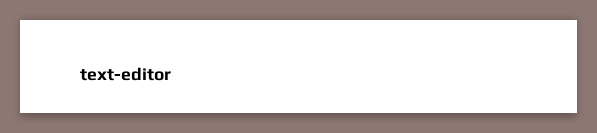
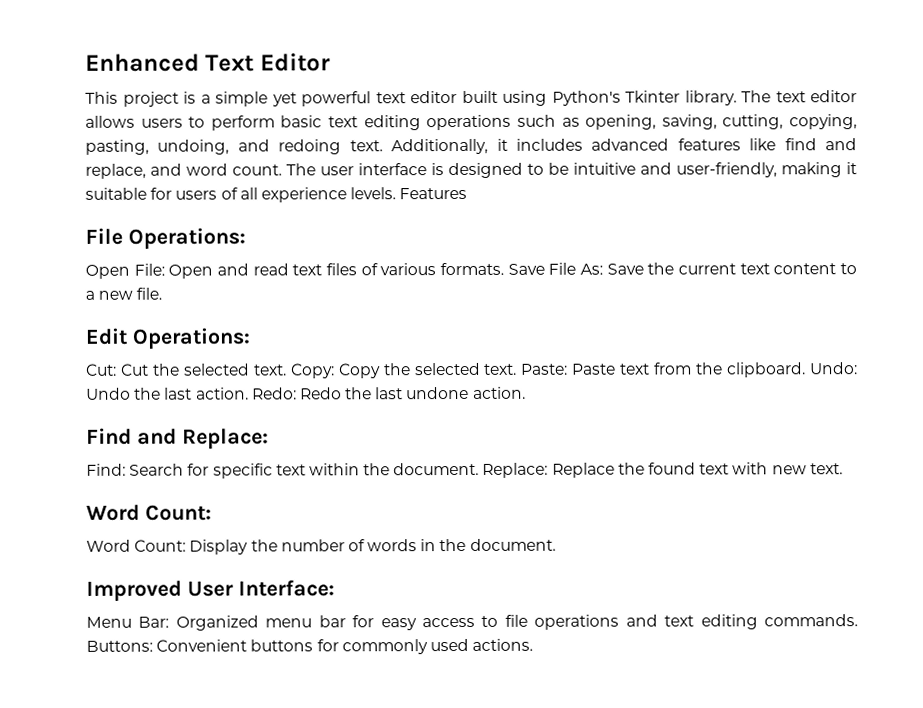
[80,67,171,81] text-editor -> [85,52,331,72] [85,90,857,107] [85,114,858,131] [85,138,857,155] [85,162,857,179] [85,187,468,203] [85,227,246,250] [85,262,857,279] [85,287,163,300] [85,327,250,350] [86,362,858,379] [86,386,526,400] [86,427,269,450] [86,462,843,479] [86,504,212,521] [86,538,556,555] [86,580,335,602] [86,614,859,631] [86,638,534,655] Enhanced Text Editor // This project is a simple yet powerful text editor built using Python's Tkinter library. The text editor allows users to perform basic text editing operations such as opening, saving, cutting, copying, pasting, undoing, and redoing text. Additionally, it includes advanced features like find and replace, and word count. The user interface is designed to be intuitive and user-friendly, making it suitable for users of all experience levels. Features // File Operations: // Open File: Open and read text files of various formats. Save File As: Save the current text content to a new file. // Edit Operations: // Cut: Cut the selected text. Copy: Copy the selected text. Paste: Paste text from the clipboard. Undo: Undo the last action. Redo: Redo the last undone action. // Find and Replace: // Find: Search for specific text within the document. Replace: Replace the found text with new text. // Word Count: // Word Count: Display the number of words in the document. // Improved User Interface: // Menu Bar: Organized menu bar for easy access to file operations and text editing commands. Buttons: Convenient buttons for commonly used actions.

